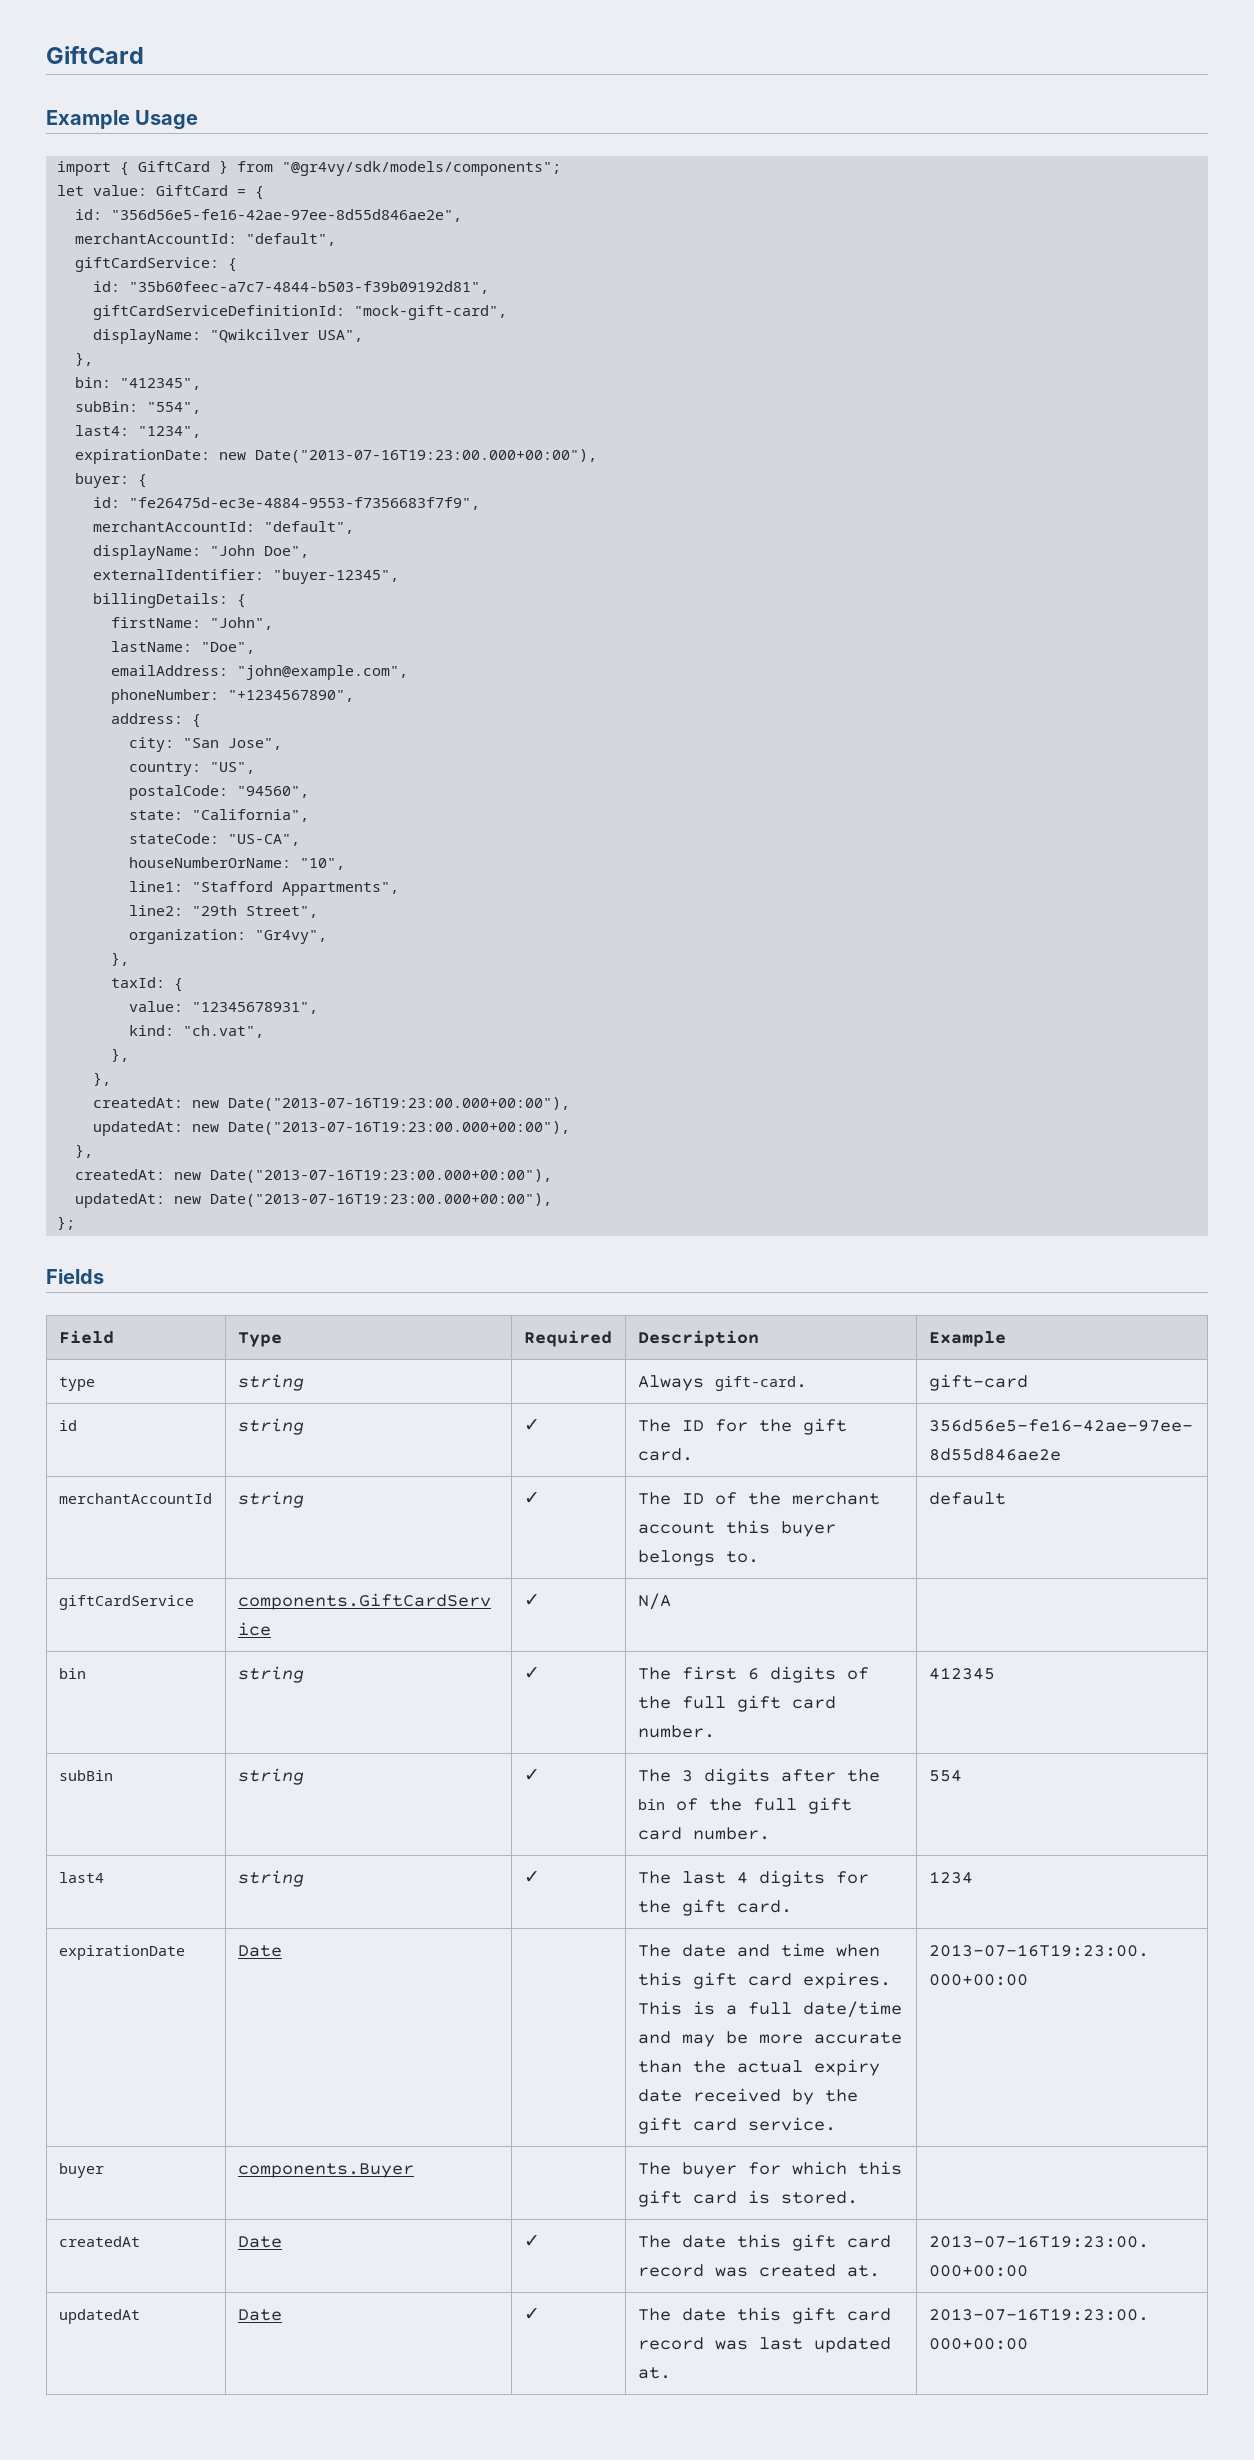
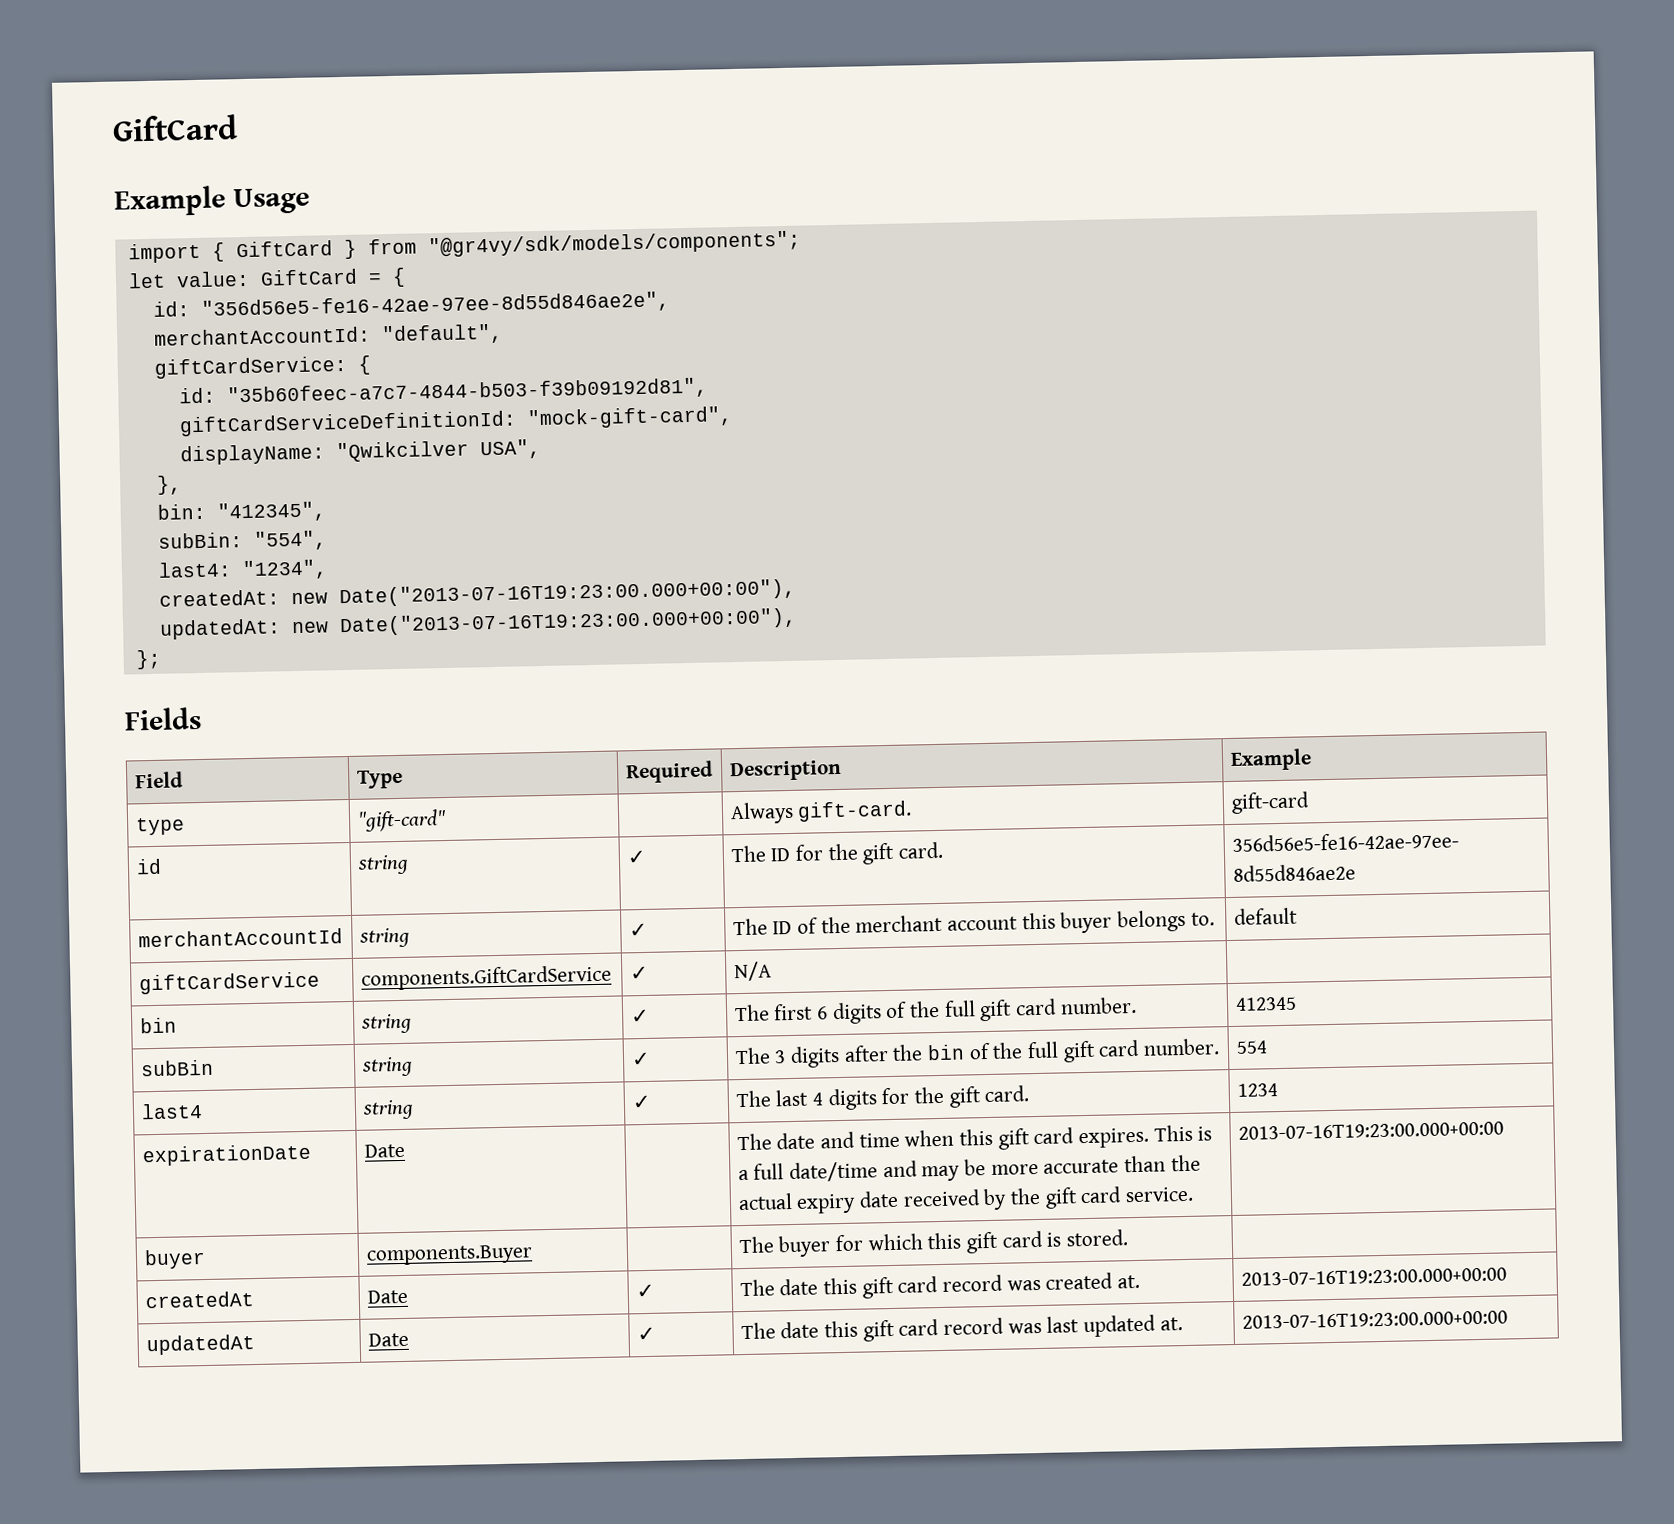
[75,449,598,464] [75,473,148,488] [93,497,481,510] [93,521,355,534] [93,545,310,560] [93,569,400,584] [93,593,247,608] [111,617,274,630] [111,641,256,654] [111,665,409,680] [111,689,355,704] [111,713,202,728] [129,737,283,752] [129,762,256,776] [129,785,310,800] [129,809,310,822] [129,833,301,846] [129,857,346,870] [129,881,400,896] [129,905,319,918] [129,929,328,944] [111,952,130,966] [111,977,184,992] [129,1001,319,1014] [129,1025,265,1038] [111,1048,130,1062] [93,1072,112,1086] [93,1097,571,1111] [93,1121,571,1136] [75,1144,94,1158] // expirationDate: new Date("2013-07-16T19:23:00.000+00:00"), // buyer: { // id: "fe26475d-ec3e-4884-9553-f7356683f7f9", // merchantAccountId: "default", // displayName: "John Doe", // externalIdentifier: "buyer-12345", // billingDetails: { // firstName: "John", // lastName: "Doe", // emailAddress: "john@example.com", // phoneNumber: "+1234567890", // address: { // city: "San Jose", // country: "US", // postalCode: "94560", // state: "California", // stateCode: "US-CA", // houseNumberOrName: "10", // line1: "Stafford Appartments", // line2: "29th Street", // organization: "Gr4vy", // }, // taxId: { // value: "12345678931", // kind: "ch.vat", // }, // }, // createdAt: new Date("2013-07-16T19:23:00.000+00:00"), // updatedAt: new Date("2013-07-16T19:23:00.000+00:00"), // }, -> (328, 570) none
[237,1374,304,1391] string -> [356,808,447,832] "gift-card"

